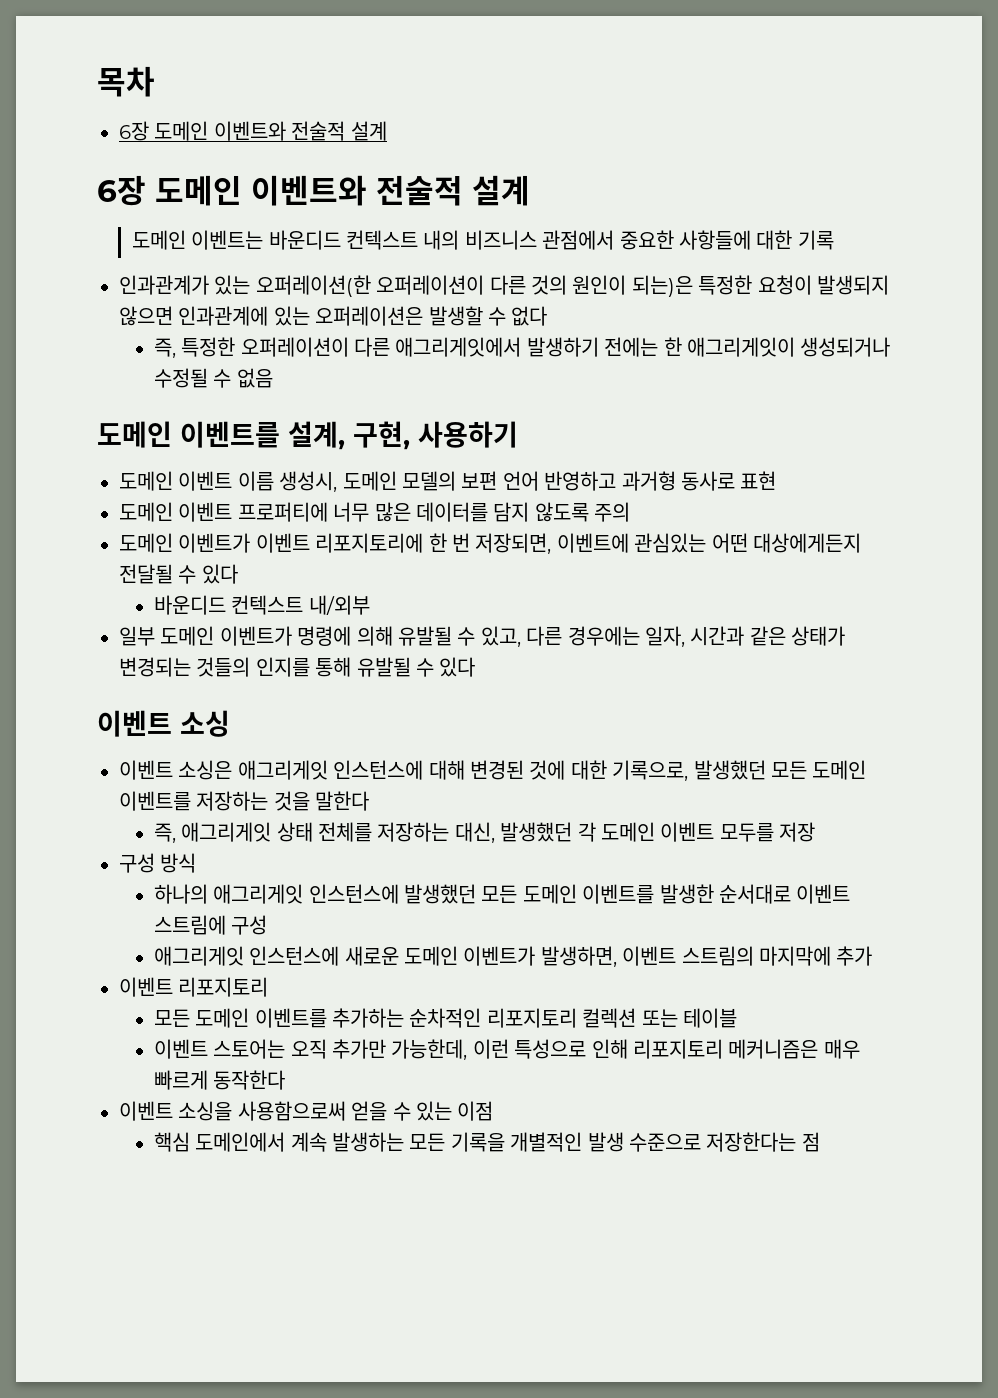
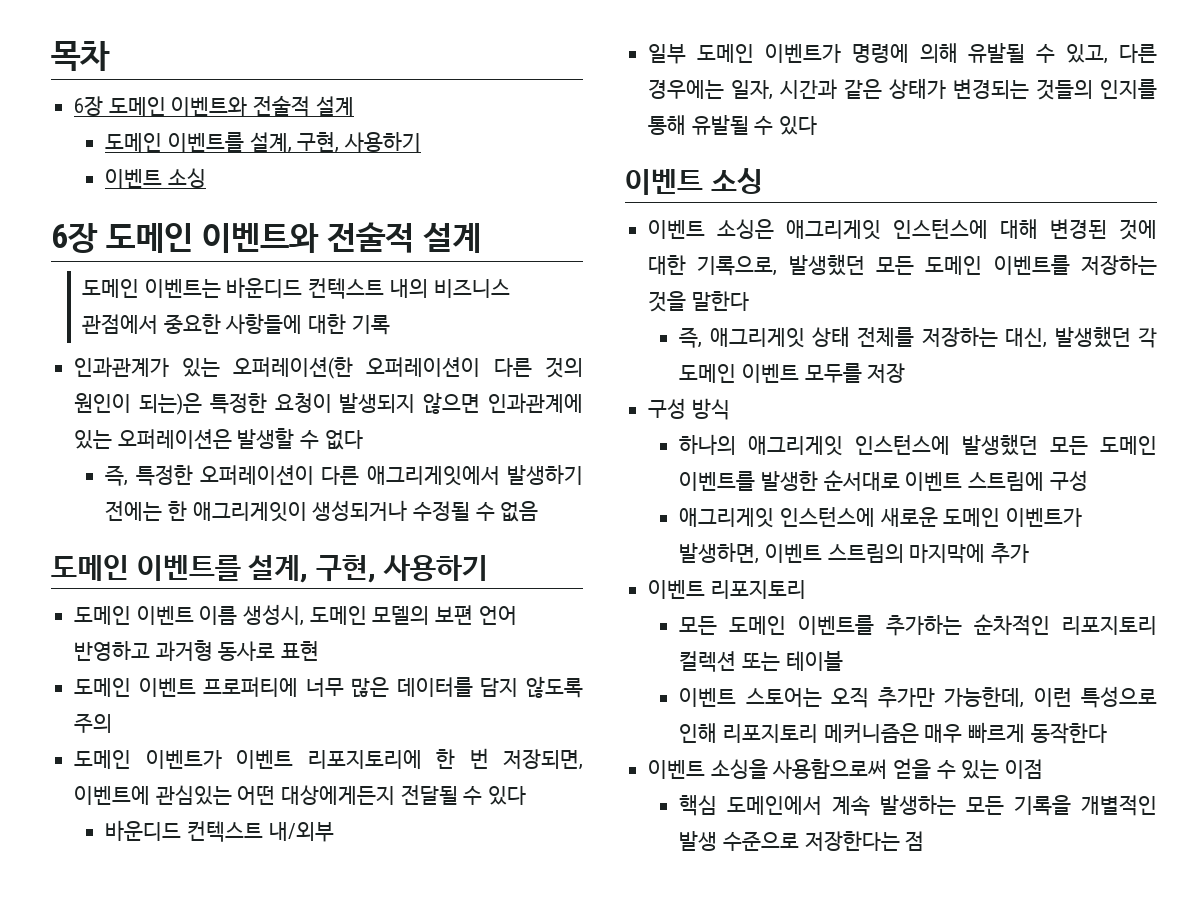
(387, 131) none -> [105,132,421,153] [105,168,206,188] // 도메인 이벤트를 설계, 구현, 사용하기 // 이벤트 소싱

